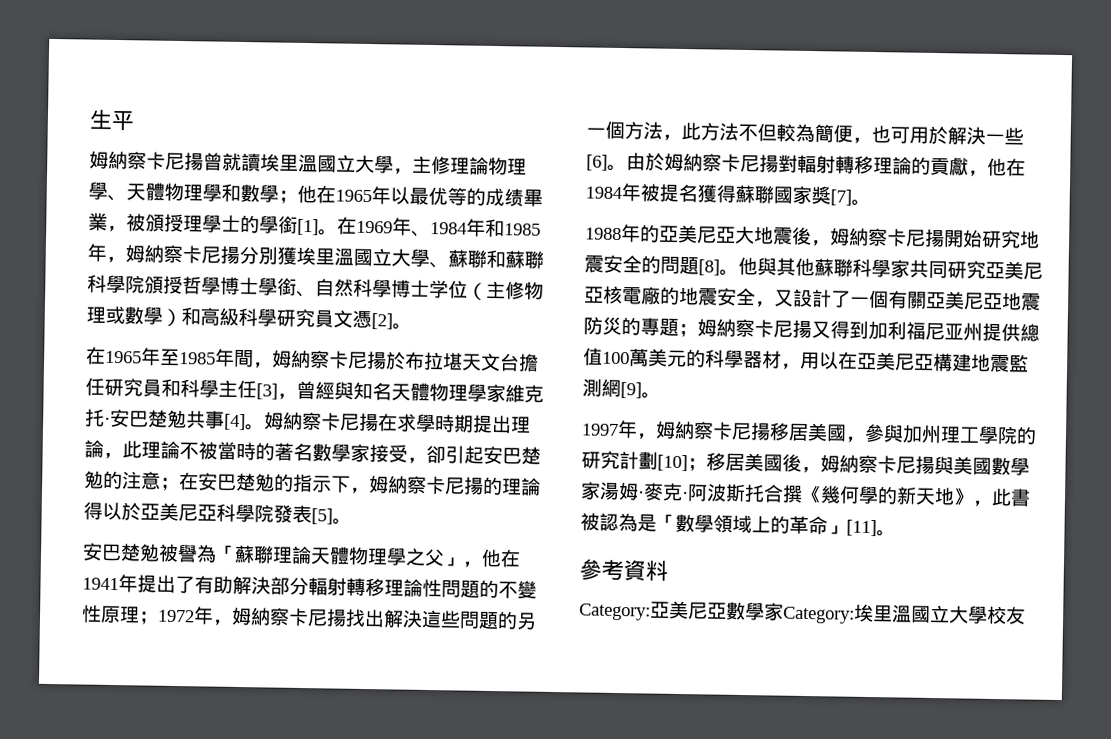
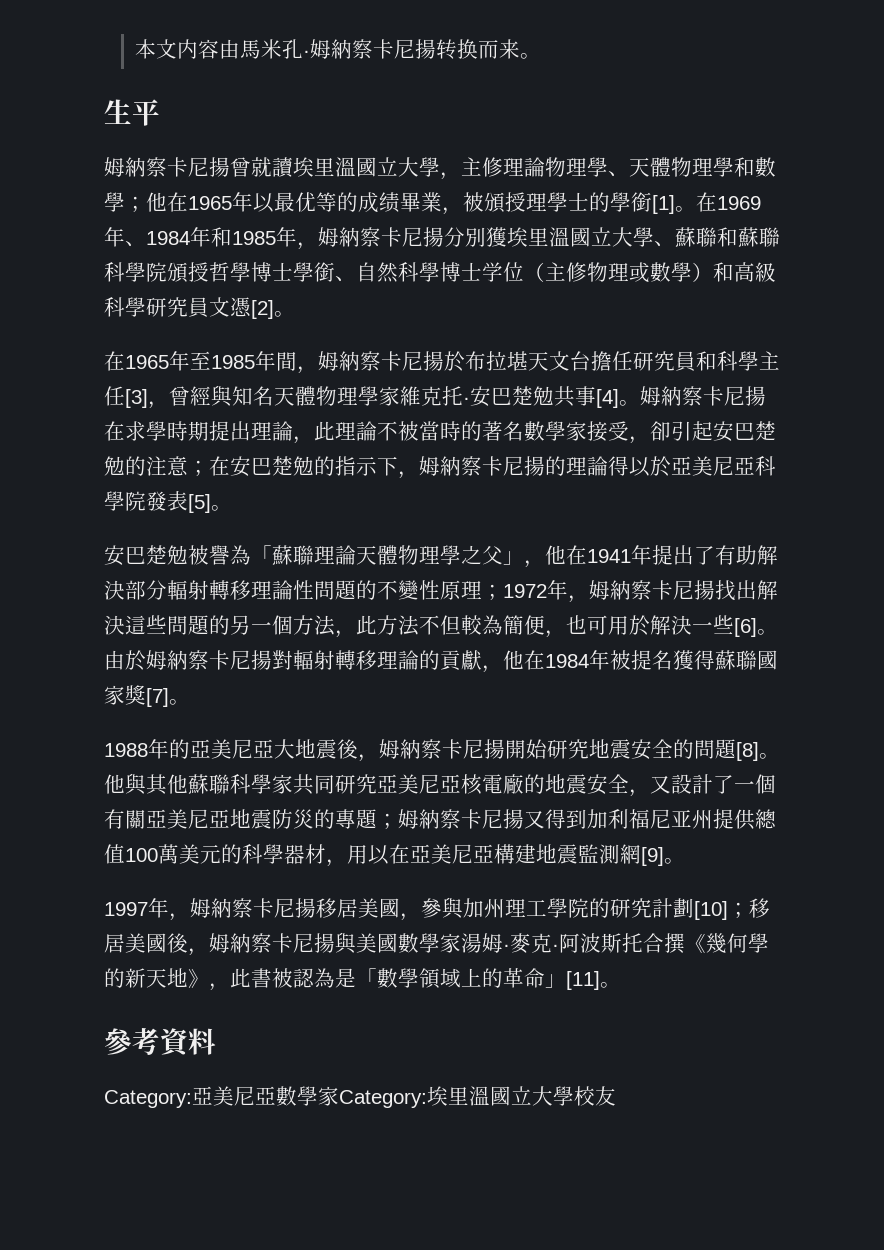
(89, 119) none -> [135,39,542,60] 本文内容由馬米孔·姆納察卡尼揚转换而来。 //

